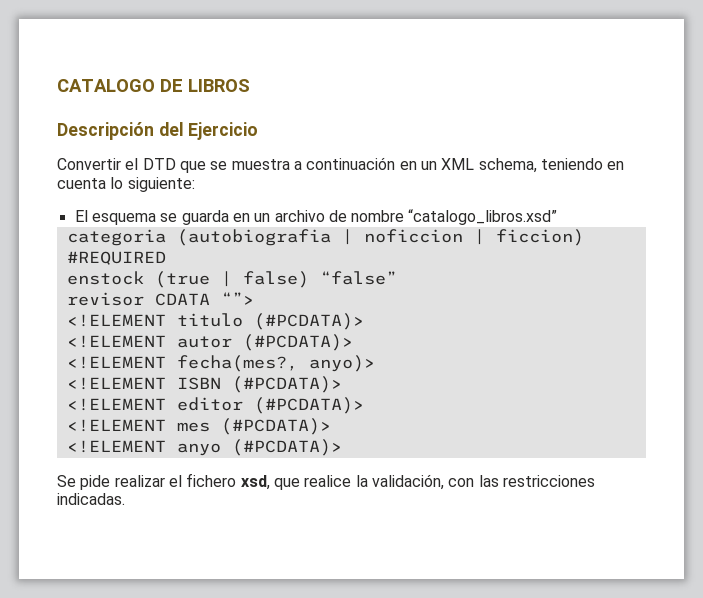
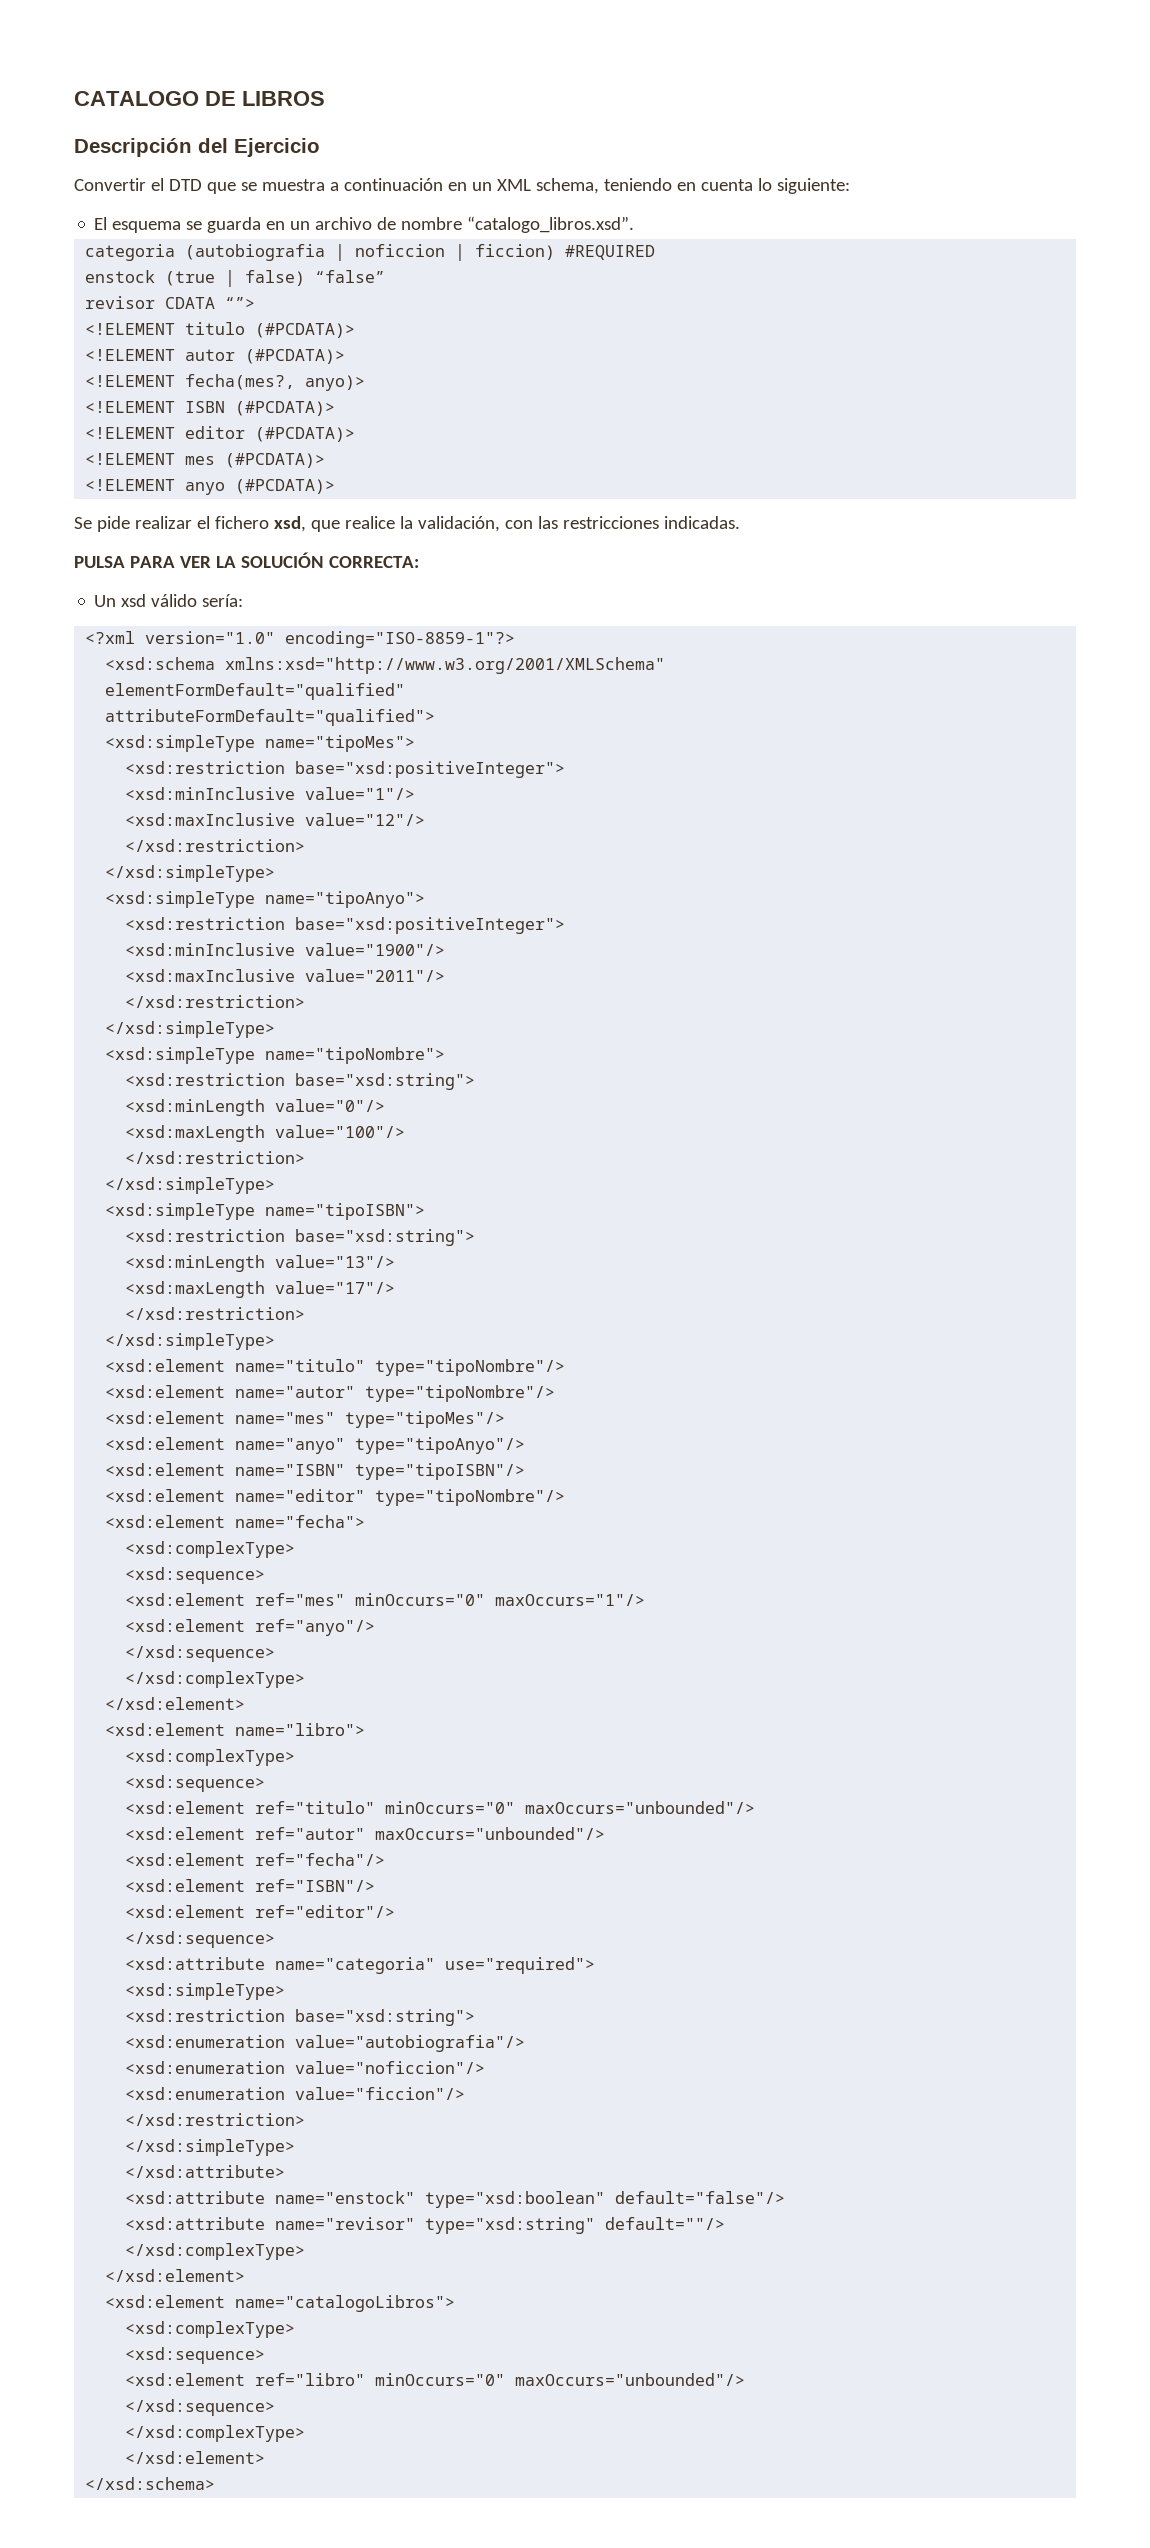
[408,209,558,225] “catalogo_libros.xsd” -> [467,216,635,233] “catalogo_libros.xsd”.
(125, 499) none -> [74,552,419,568] [94,594,244,607] [85,631,516,648] [105,657,666,674] [105,683,406,700] [105,709,436,726] [105,735,416,752] [125,761,566,778] [125,787,416,800] [125,813,426,826] [125,839,306,852] [105,865,276,882] [105,891,426,908] [125,917,566,934] [125,943,446,956] [125,969,446,982] [125,995,306,1008] [105,1021,276,1038] [105,1047,446,1064] [125,1073,476,1090] [125,1099,386,1116] [125,1125,406,1142] [125,1151,306,1164] [105,1177,276,1194] [105,1203,426,1220] [125,1229,476,1246] [125,1255,396,1272] [125,1281,396,1298] [125,1307,306,1320] [105,1333,276,1350] [105,1359,566,1376] [105,1385,556,1402] [105,1411,506,1428] [105,1437,526,1454] [105,1463,526,1480] [105,1489,566,1506] [105,1515,366,1528] [125,1541,296,1558] [125,1567,266,1584] [125,1593,646,1606] [125,1619,376,1636] [125,1645,276,1662] [125,1671,306,1688] [105,1697,246,1710] [105,1723,366,1736] [125,1749,296,1766] [125,1775,266,1792] [125,1801,756,1814] [125,1827,606,1840] [125,1853,386,1866] [125,1879,376,1892] [125,1905,396,1918] [125,1931,276,1948] [125,1957,596,1974] [125,1983,286,2000] [125,2009,476,2026] [125,2035,526,2052] [125,2061,486,2074] [125,2087,466,2100] [125,2113,306,2126] [125,2139,296,2156] [125,2165,286,2178] [125,2191,786,2208] [125,2217,726,2234] [125,2243,306,2260] [105,2269,246,2282] [105,2295,456,2312] [125,2321,296,2338] [125,2347,266,2364] [125,2373,746,2386] [125,2399,276,2416] [125,2425,306,2442] [125,2451,266,2464] [85,2477,216,2490] // PULSA PARA VER LA SOLUCIÓN CORRECTA: // Un xsd válido sería: // <?xml version="1.0" encoding="ISO-8859-1"?> // <xsd:schema xmlns:xsd="http://www.w3.org/2001/XMLSchema" // elementFormDefault="qualified" // attributeFormDefault="qualified"> // <xsd:simpleType name="tipoMes"> // <xsd:restriction base="xsd:positiveInteger"> // <xsd:minInclusive value="1"/> // <xsd:maxInclusive value="12"/> // </xsd:restriction> // </xsd:simpleType> // <xsd:simpleType name="tipoAnyo"> // <xsd:restriction base="xsd:positiveInteger"> // <xsd:minInclusive value="1900"/> // <xsd:maxInclusive value="2011"/> // </xsd:restriction> // </xsd:simpleType> // <xsd:simpleType name="tipoNombre"> // <xsd:restriction base="xsd:string"> // <xsd:minLength value="0"/> // <xsd:maxLength value="100"/> // </xsd:restriction> // </xsd:simpleType> // <xsd:simpleType name="tipoISBN"> // <xsd:restriction base="xsd:string"> // <xsd:minLength value="13"/> // <xsd:maxLength value="17"/> // </xsd:restriction> // </xsd:simpleType> // <xsd:element name="titulo" type="tipoNombre"/> // <xsd:element name="autor" type="tipoNombre"/> // <xsd:element name="mes" type="tipoMes"/> // <xsd:element name="anyo" type="tipoAnyo"/> // <xsd:element name="ISBN" type="tipoISBN"/> // <xsd:element name="editor" type="tipoNombre"/> // <xsd:element name="fecha"> // <xsd:complexType> // <xsd:sequence> // <xsd:element ref="mes" minOccurs="0" maxOccurs="1"/> // <xsd:element ref="anyo"/> // </xsd:sequence> // </xsd:complexType> // </xsd:element> // <xsd:element name="libro"> // <xsd:complexType> // <xsd:sequence> // <xsd:element ref="titulo" minOccurs="0" maxOccurs="unbounded"/> // <xsd:element ref="autor" maxOccurs="unbounded"/> // <xsd:element ref="fecha"/> // <xsd:element ref="ISBN"/> // <xsd:element ref="editor"/> // </xsd:sequence> // <xsd:attribute name="categoria" use="required"> // <xsd:simpleType> // <xsd:restriction base="xsd:string"> // <xsd:enumeration value="autobiografia"/> // <xsd:enumeration value="noficcion"/> // <xsd:enumeration value="ficcion"/> // </xsd:restriction> // </xsd:simpleType> // </xsd:attribute> // <xsd:attribute name="enstock" type="xsd:boolean" default="false"/> // <xsd:attribute name="revisor" type="xsd:string" default=""/> // </xsd:complexType> // </xsd:element> // <xsd:element name="catalogoLibros"> // <xsd:complexType> // <xsd:sequence> // <xsd:element ref="libro" minOccurs="0" maxOccurs="unbounded"/> // </xsd:sequence> // </xsd:complexType> // </xsd:element> // </xsd:schema>

